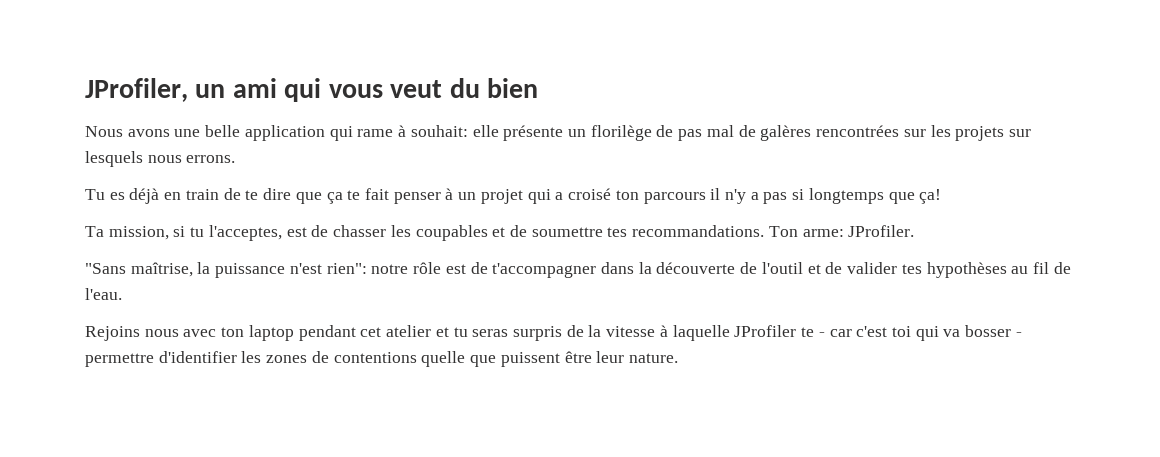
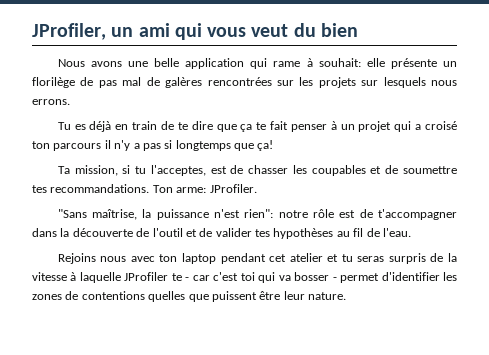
[85,353,154,367] permettre -> [340,273,380,283] permet
[421,351,466,367] quelle -> [148,291,186,302] quelles

